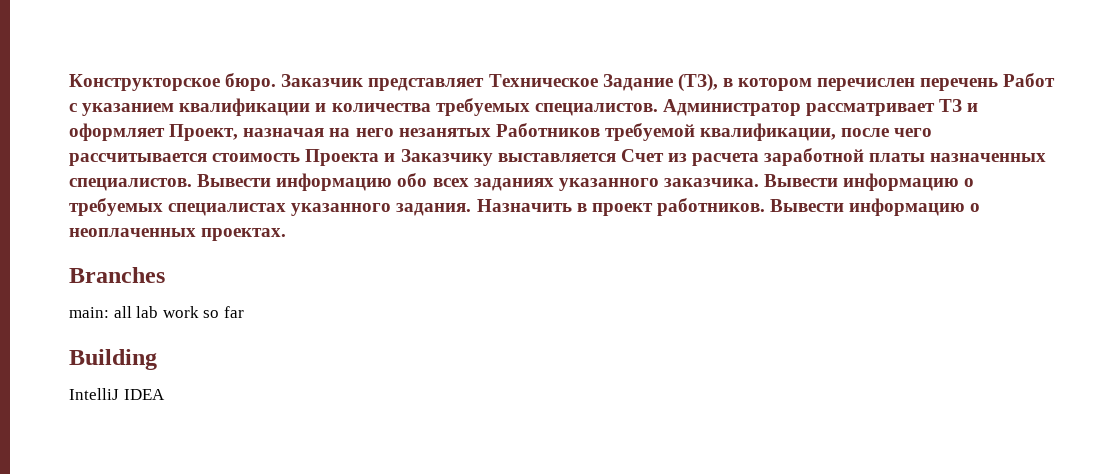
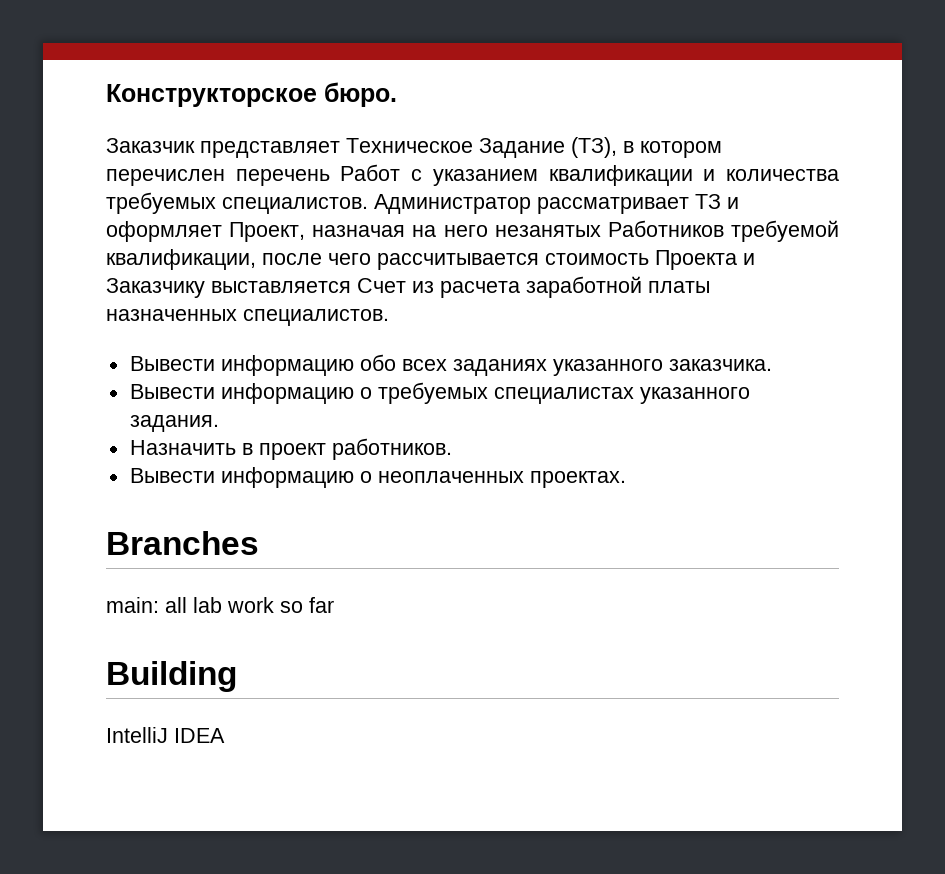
(277, 82) none -> (397, 94) //
(192, 184) none -> (389, 317) //
(759, 182) none -> (772, 365) //
(472, 209) none -> (219, 423) //
(765, 207) none -> (452, 449) //

